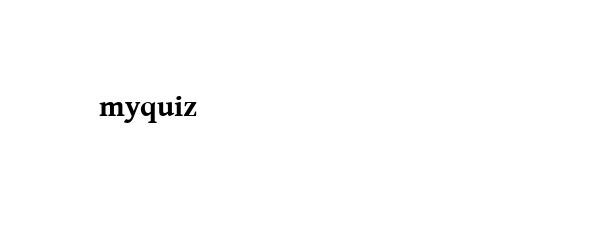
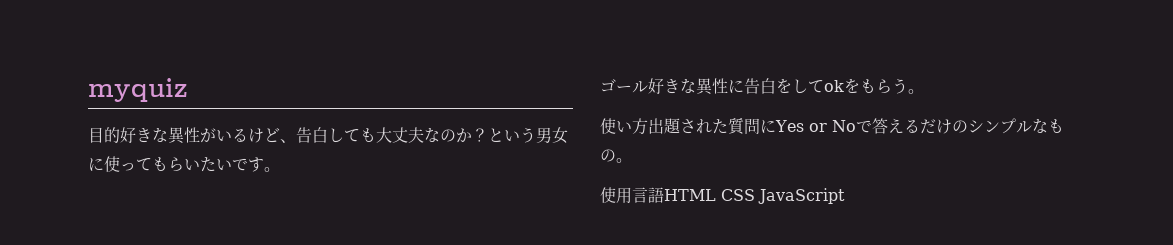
(197, 109) none -> [88,127,568,144] [88,156,280,172] [600,78,924,95] [600,118,1064,135] [600,149,632,163] [600,187,845,204] // 目的好きな異性がいるけど、告白しても大丈夫なのか？という男女に使ってもらいたいです。 // ゴール好きな異性に告白をしてokをもらう。 // 使い方出題された質問にYes or Noで答えるだけのシンプルなもの。 // 使用言語HTML CSS JavaScript

